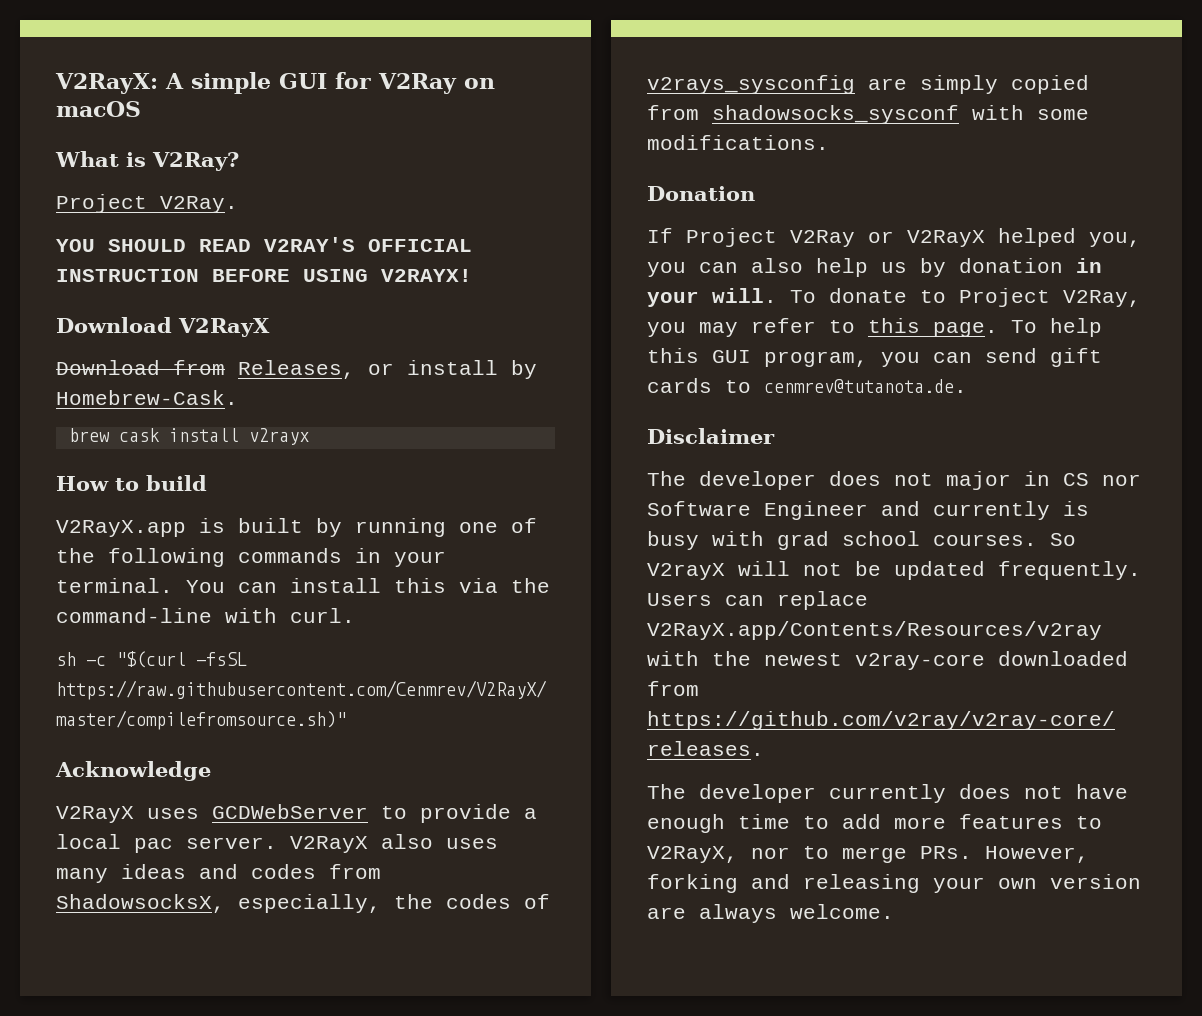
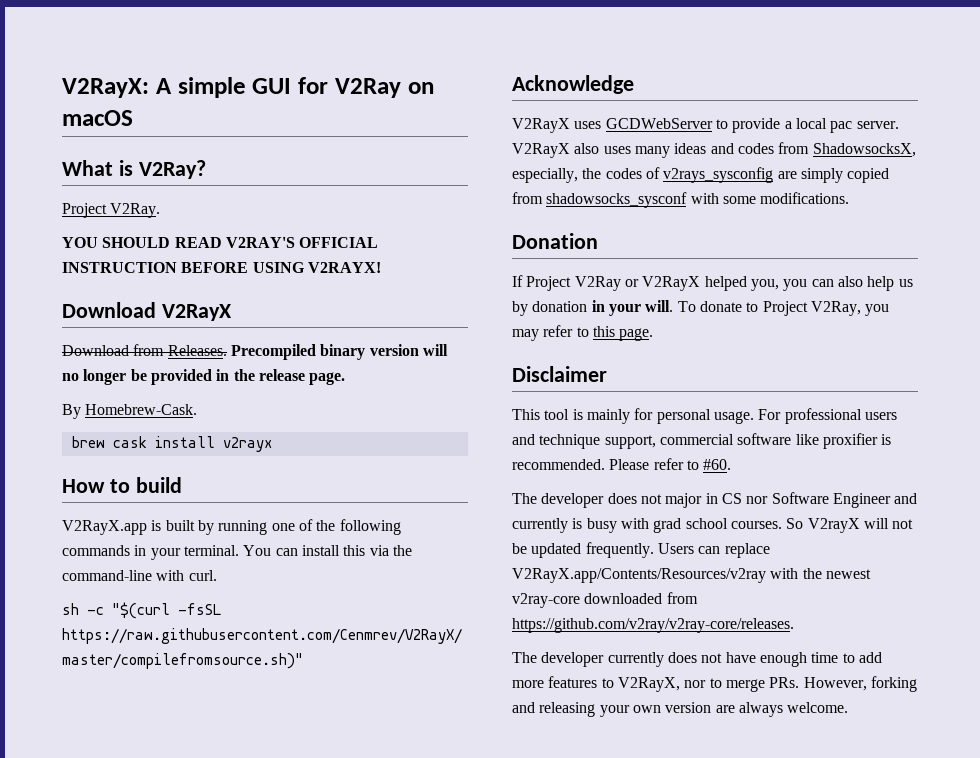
[238,360,537,379] Releases, or install by -> [167,344,448,360] [62,369,346,385] [62,404,81,419] Releases. Precompiled binary version will no longer be provided in the release page. // By
[1011,318,1102,337] [647,348,1102,367] [647,378,967,393] [647,428,775,444] To help this GUI program, you can send gift cards to cenmrev@tutanota.de. // Disclaimer -> [512,366,607,382] [512,408,897,424] [512,433,892,449] [512,458,732,470] // Disclaimer // This tool is mainly for personal usage. For professional users and technique support, commercial software like proxifier is recommended. Please refer to #60.

